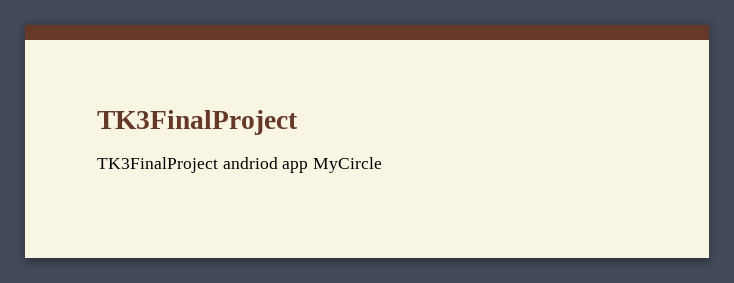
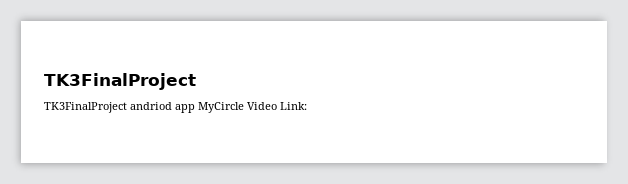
(383, 165) none -> [247,102,307,110] Video Link:

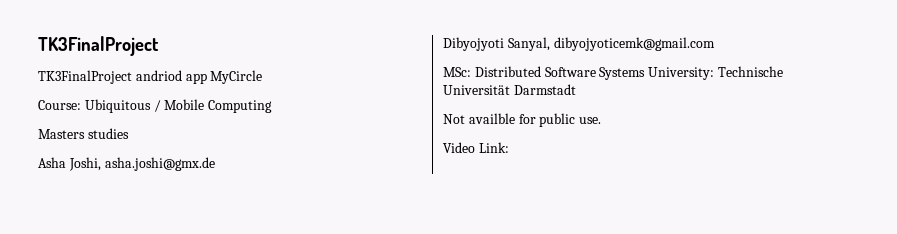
(244, 107) none -> [38,99,273,113] [38,128,129,139] [38,157,215,171] [443,37,715,51] [443,66,783,80] [443,84,576,95] [443,113,602,127] // Course: Ubiquitous / Mobile Computing // Masters studies // Asha Joshi, asha.joshi@gmx.de // Dibyojyoti Sanyal, dibyojyoticemk@gmail.com // MSc: Distributed Software Systems University: Technische Universität Darmstadt // Not availble for public use. //

